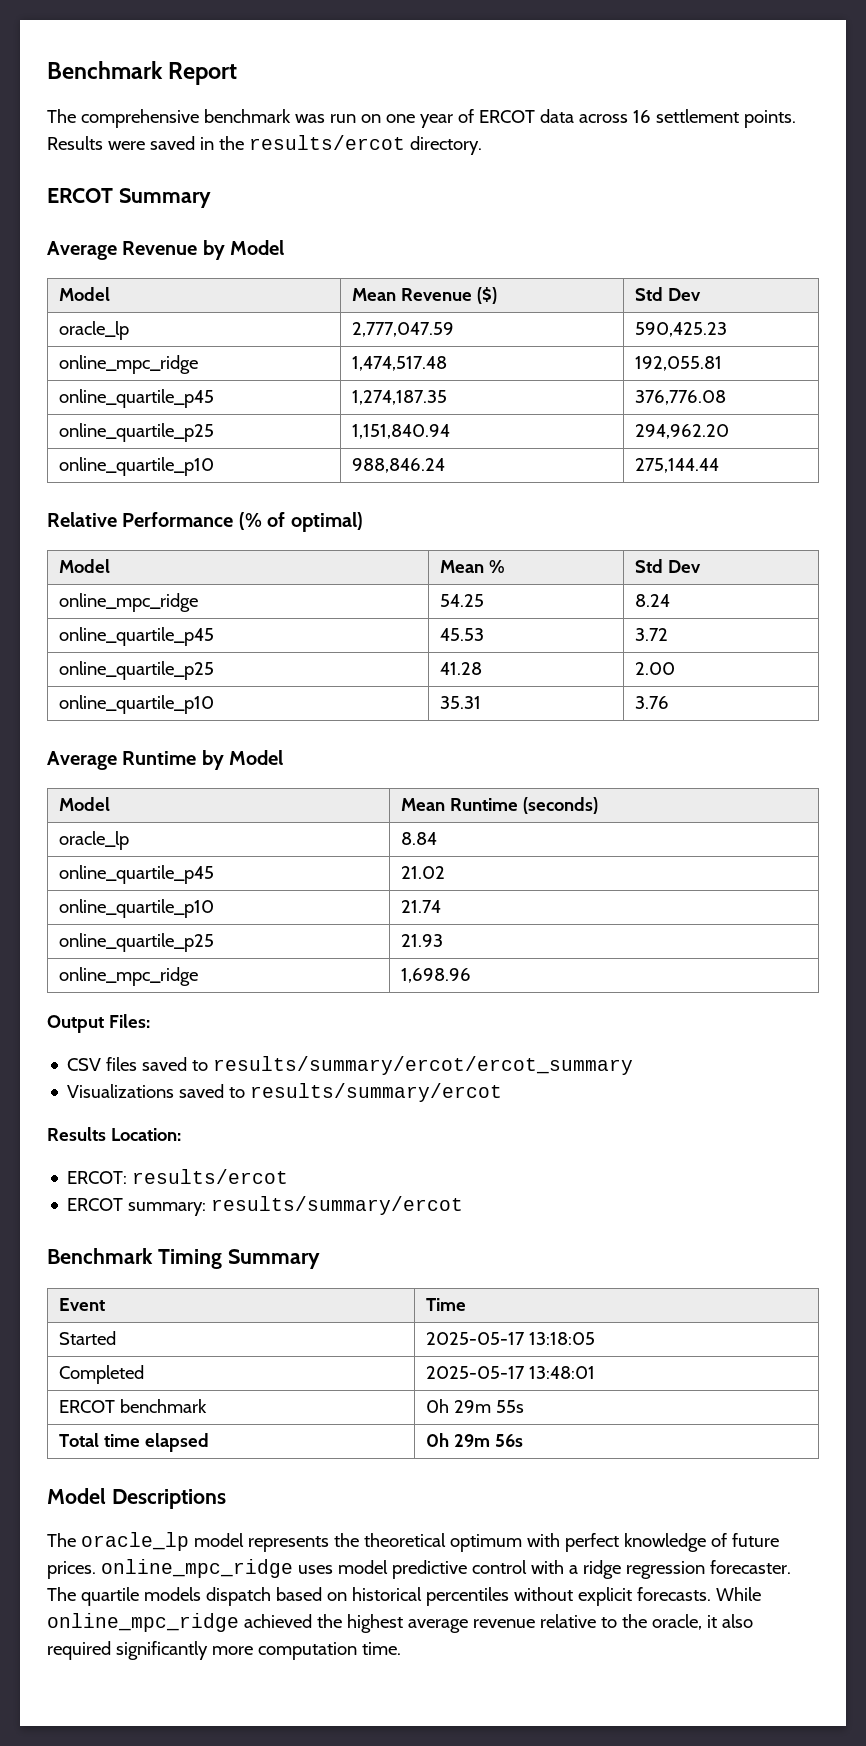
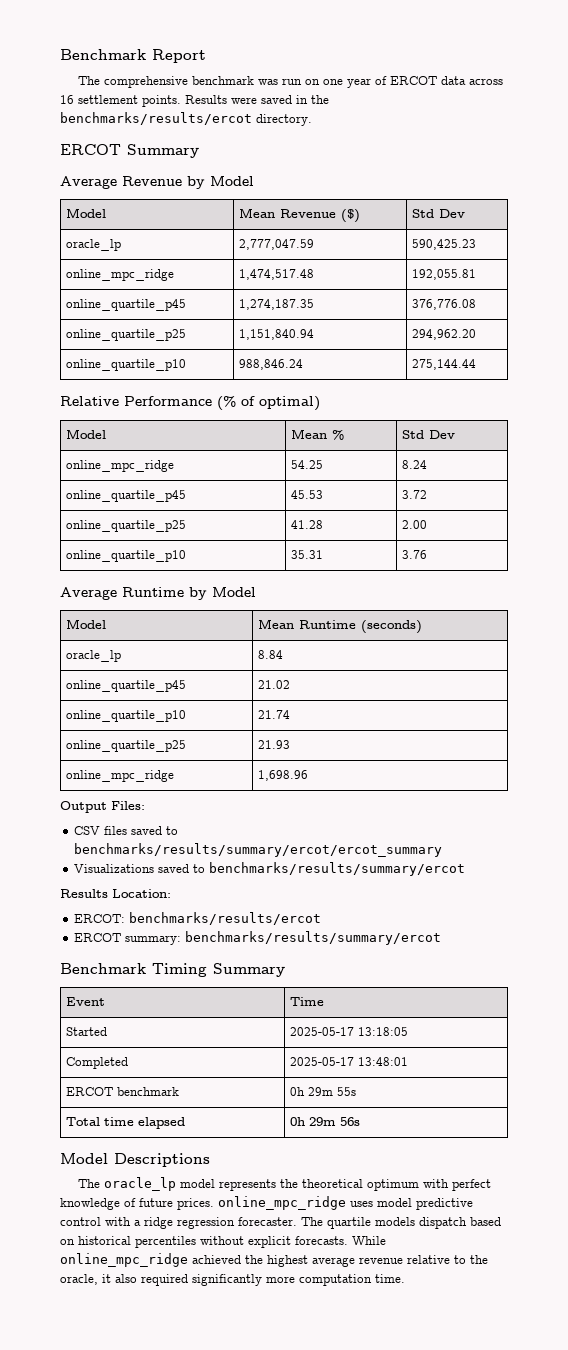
[248,135,405,150] results/ercot -> [60,112,252,125] benchmarks/results/ercot
[213,1056,634,1075] results/summary/ercot/ercot_summary -> [74,843,443,857] benchmarks/results/summary/ercot/ercot_summary
[250,1083,503,1102] results/summary/ercot -> [209,862,466,876] benchmarks/results/summary/ercot
[132,1169,289,1184] results/ercot -> [129,912,322,925] benchmarks/results/ercot
[211,1196,464,1215] results/summary/ercot -> [185,931,442,945] benchmarks/results/summary/ercot

